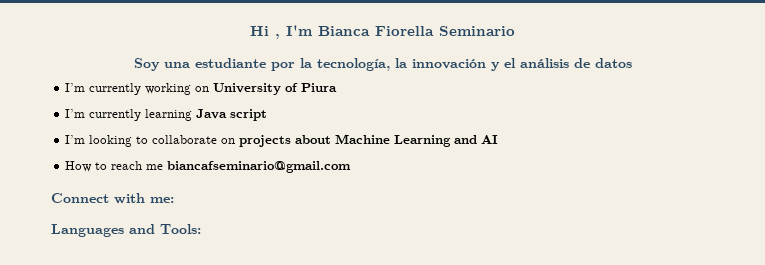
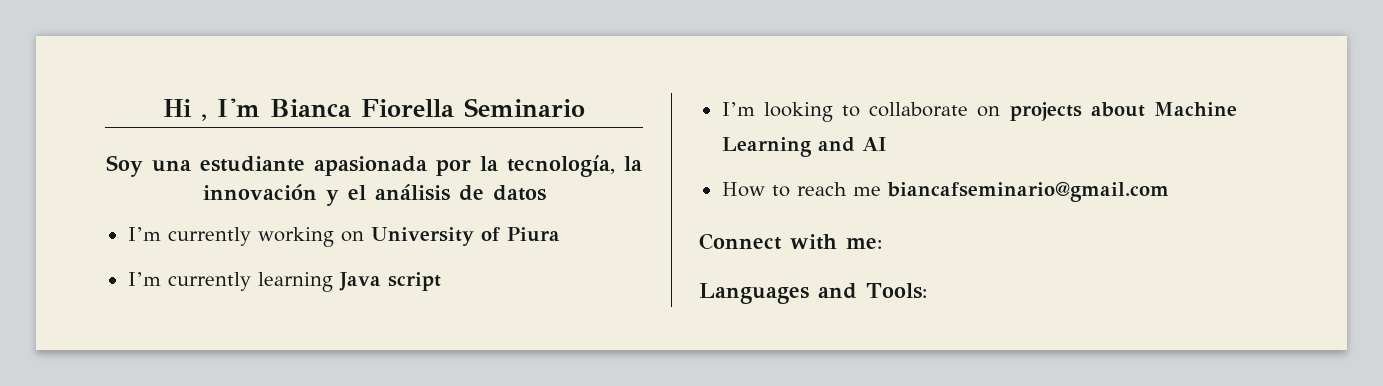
(266, 63) none -> [314,156,427,176] apasionada

